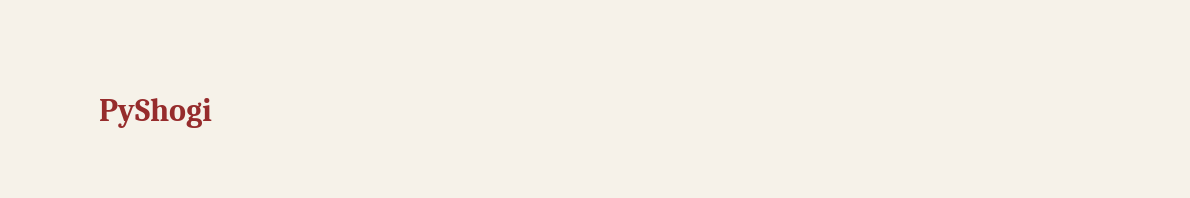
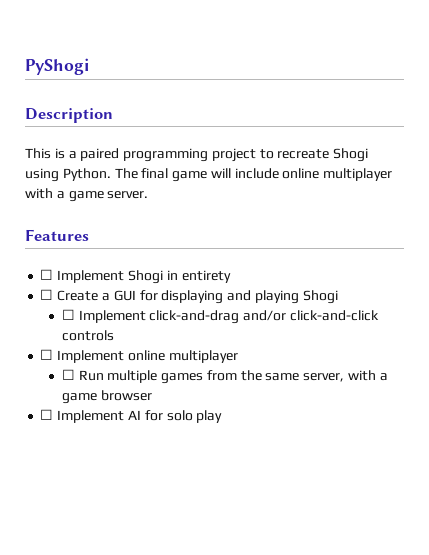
(212, 113) none -> [25,108,113,123] [25,148,369,162] [25,168,393,182] [25,188,149,202] [25,229,89,241] [40,269,231,284] [40,289,338,304] [61,309,379,324] [61,330,114,341] [40,349,238,363] [61,369,388,384] [61,390,152,404] [40,409,223,423] // Description // This is a paired programming project to recreate Shogi using Python. The final game will include online multiplayer with a game server. // Features // ☐ Implement Shogi in entirety // ☐ Create a GUI for displaying and playing Shogi // ☐ Implement click-and-drag and/or click-and-click controls // ☐ Implement online multiplayer // ☐ Run multiple games from the same server, with a game browser // ☐ Implement AI for solo play

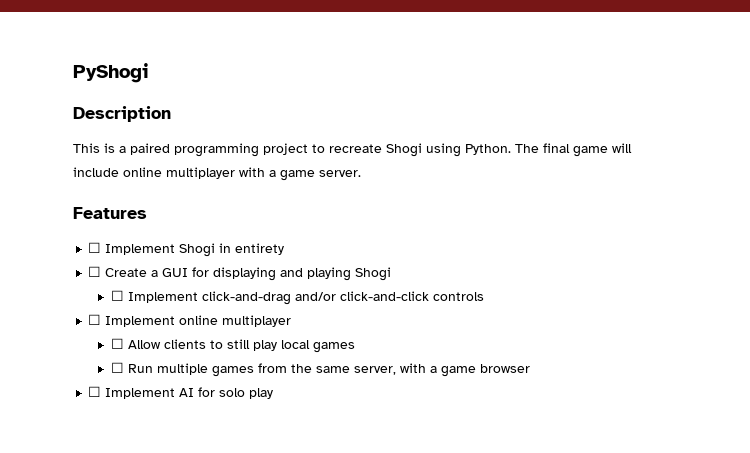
(238, 356) none -> [110,338,355,353] // ☐ Allow clients to still play local games

